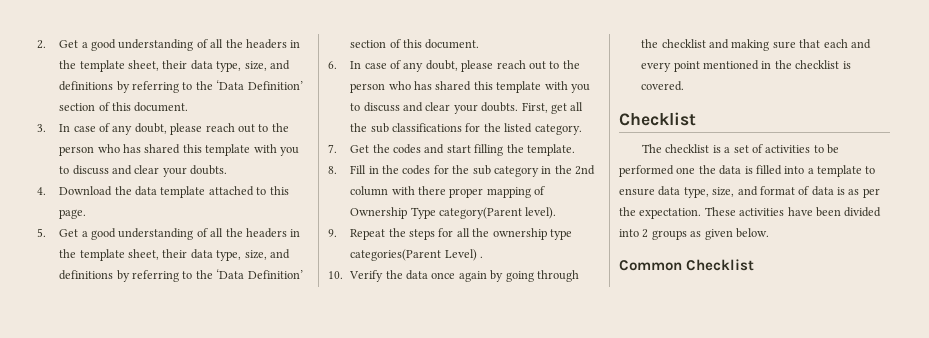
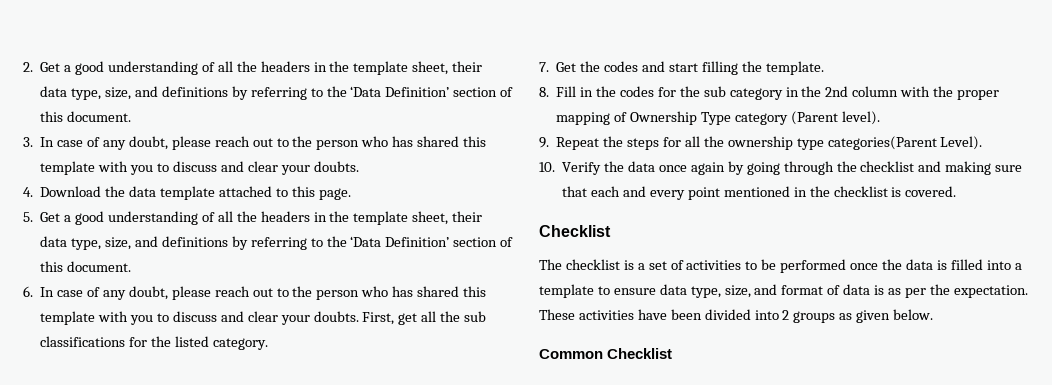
[418,186,447,195] there -> [933,86,954,97] the
[439,207,523,219] category(Parent -> [734,111,838,125] category (Parent
[444,249,484,261] Level) . -> [940,136,983,150] Level).
[676,167,696,174] one -> [850,263,879,270] once

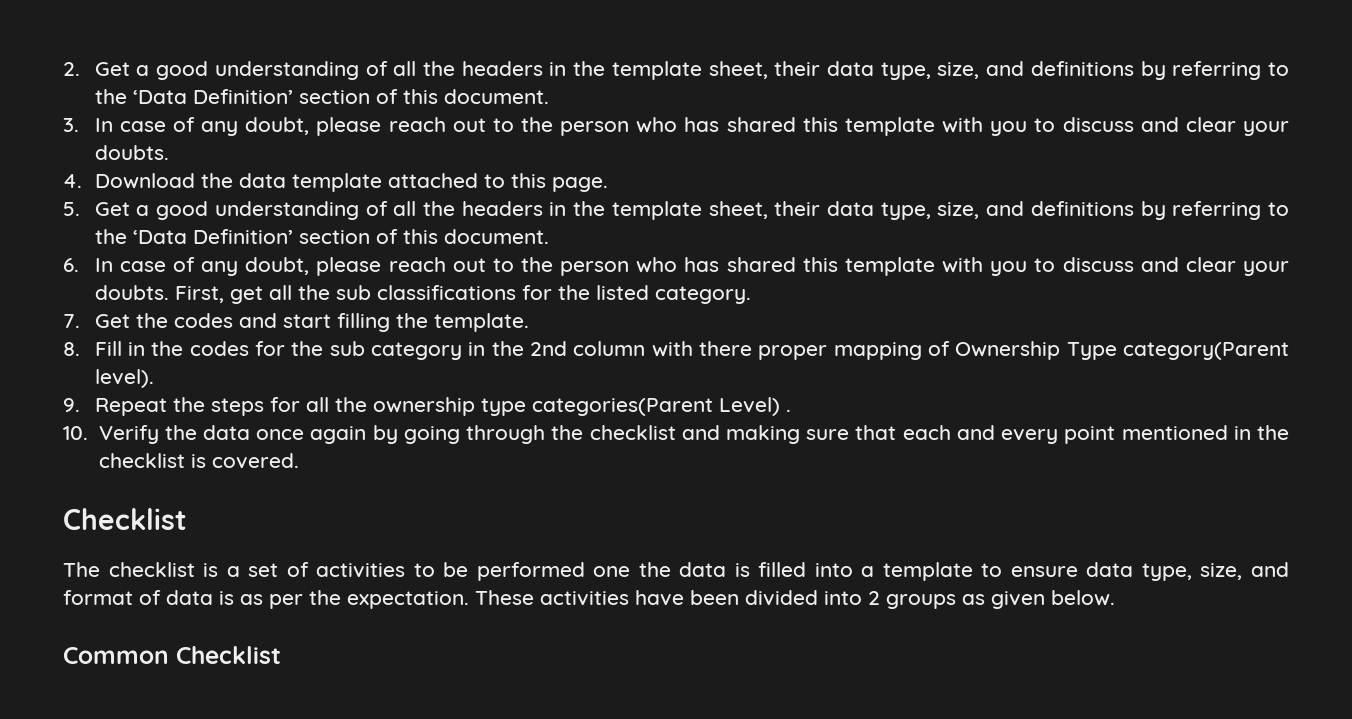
[933,86,954,97] the -> [699,341,753,356] there
[734,111,838,125] category (Parent -> [1123,342,1289,360] category(Parent
[940,136,983,150] Level). -> [718,397,791,416] Level) .
[850,263,879,270] once -> [593,566,631,577] one

